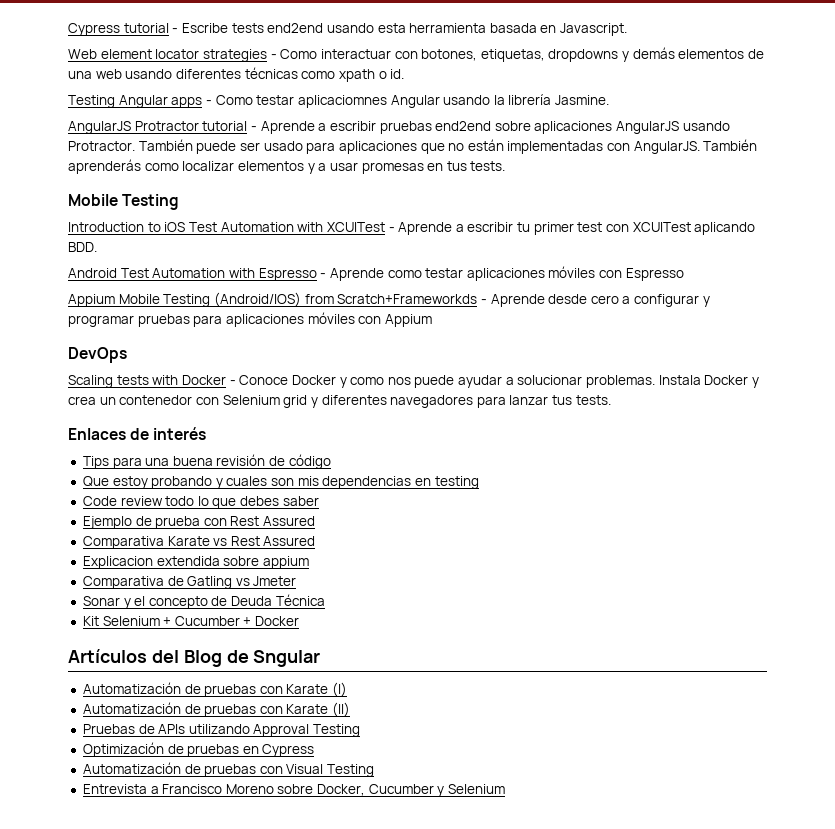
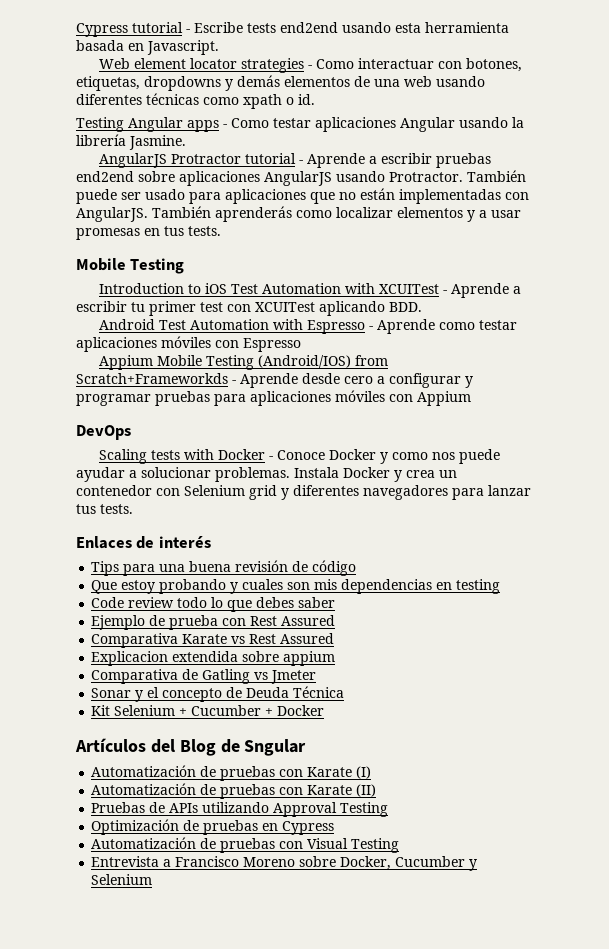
[297,95,387,108] aplicaciomnes -> [315,117,396,132] aplicaciones

